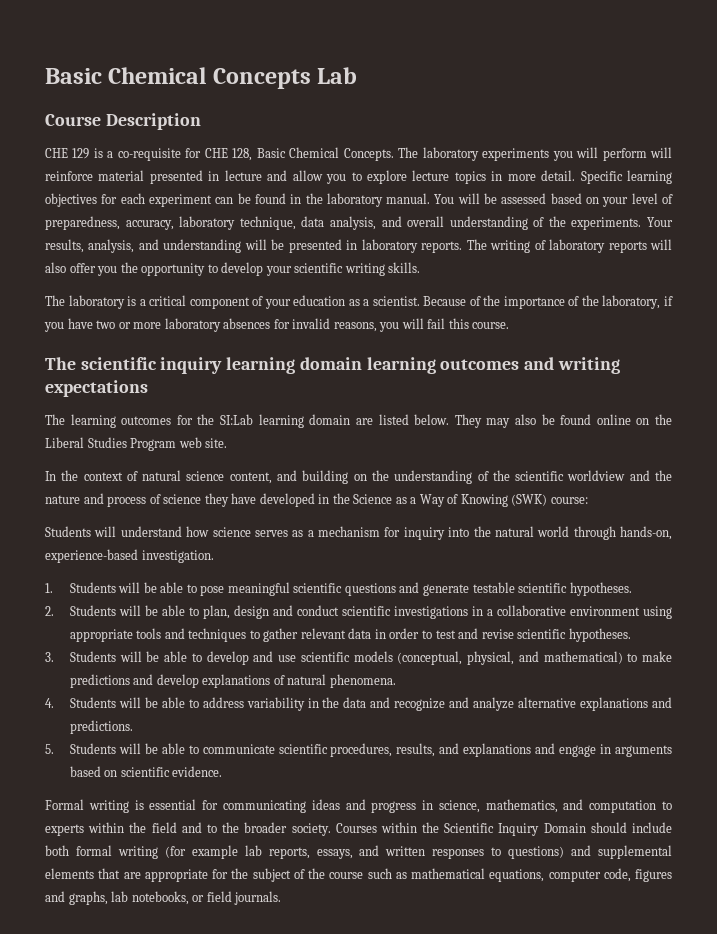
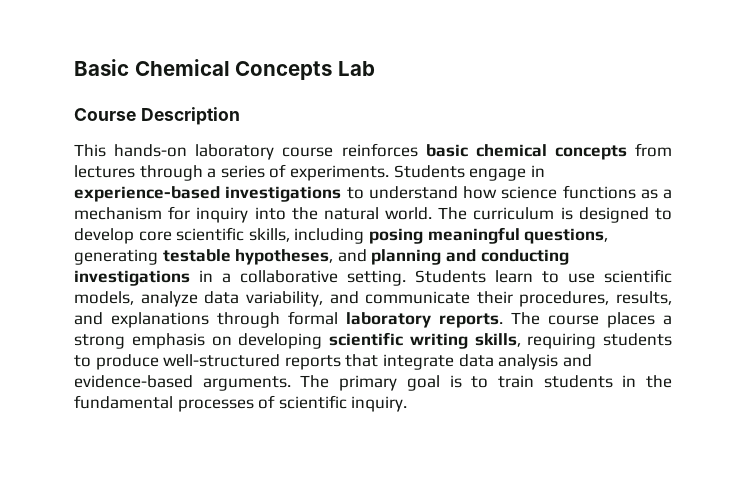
[45,147,672,161] [45,170,672,184] [45,193,673,207] [45,216,673,230] [45,239,673,253] [45,262,421,276] [45,295,673,309] [44,318,510,332] [45,357,620,374] [45,380,148,397] [45,414,672,428] [45,437,228,451] [45,470,672,484] [45,493,588,507] [45,526,117,537] CHE 129 is a co-requisite for CHE 128, Basic Chemical Concepts. The laboratory experiments you will perform will reinforce material presented in lecture and allow you to explore lecture topics in more detail. Specific learning objectives for each experiment can be found in the laboratory manual. You will be assessed based on your level of preparedness, accuracy, laboratory technique, data analysis, and overall understanding of the experiments. Your results, analysis, and understanding will be presented in laboratory reports. The writing of laboratory reports will also offer you the opportunity to develop your scientific writing skills. // The laboratory is a critical component of your education as a scientist. Because of the importance of the laboratory, if you have two or more laboratory absences for invalid reasons, you will fail this course. // The scientific inquiry learning domain learning outcomes and writing expectations // The learning outcomes for the SI:Lab learning domain are listed below. They may also be found online on the Liberal Studies Program web site. // In the context of natural science content, and building on the understanding of the scientific worldview and the nature and process of science they have developed in the Science as a Way of Knowing (SWK) course: // Students will -> [74,143,672,160] [74,164,545,181] [74,186,364,202] This hands-on laboratory course reinforces basic chemical concepts from lectures through a series of experiments. Students engage in experience-based investigations to
[254,530,288,537] serves -> [562,185,636,199] functions
[537,526,672,540] [45,549,214,563] [45,582,632,596] [45,605,672,619] [69,628,631,642] [45,651,672,665] [69,674,396,688] [45,697,672,711] [69,720,133,734] [45,743,673,757] [69,766,223,777] [45,799,673,813] [45,822,672,836] [45,845,673,859] [45,868,672,882] [45,891,282,905] world through hands-on, experience-based investigation. // 1. Students will be able to pose meaningful scientific questions and generate testable scientific hypotheses. // 2. Students will be able to plan, design and conduct scientific investigations in a collaborative environment using appropriate tools and techniques to gather relevant data in order to test and revise scientific hypotheses. // 3. Students will be able to develop and use scientific models (conceptual, physical, and mathematical) to make predictions and develop explanations of natural phenomena. // 4. Students will be able to address variability in the data and recognize and analyze alternative explanations and predictions. // 5. Students will be able to communicate scientific procedures, results, and explanations and engage in arguments based on scientific evidence. // Formal writing is essential for communicating ideas and progress in science, mathematics, and computation to experts within the field and to the broader society. Courses within the Scientific Inquiry Domain should include both formal writing (for example lab reports, essays, and written responses to questions) and supplemental elements that are appropriate for the subject of the course such as mathematical equations, computer code, figures and graphs, lab notebooks, or field journals. -> [385,207,672,223] [74,227,609,244] [74,249,569,265] [74,269,672,286] [74,291,672,307] [74,311,672,328] [74,332,672,349] [74,354,592,370] [74,375,672,391] [74,395,408,412] world. The curriculum is designed to develop core scientific skills, including posing meaningful questions, generating testable hypotheses, and planning and conducting investigations in a collaborative setting. Students learn to use scientific models, analyze data variability, and communicate their procedures, results, and explanations through formal laboratory reports. The course places a strong emphasis on developing scientific writing skills, requiring students to produce well-structured reports that integrate data analysis and evidence-based arguments. The primary goal is to train students in the fundamental processes of scientific inquiry.

